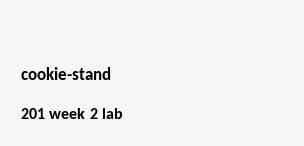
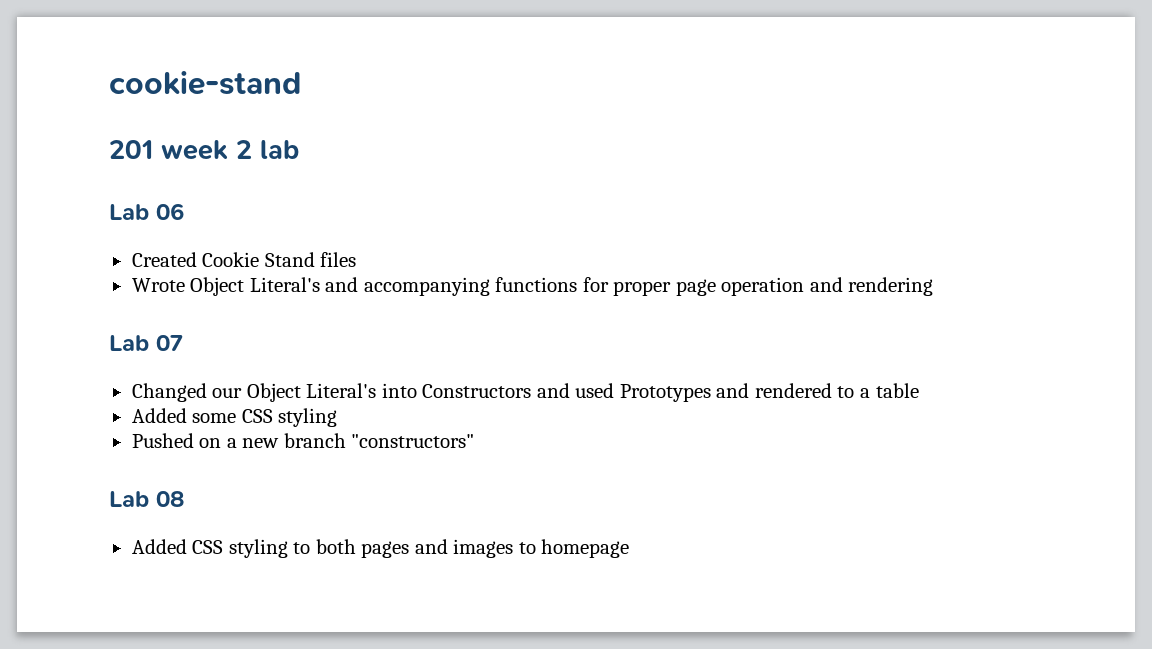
(123, 113) none -> [109,203,184,220] [131,252,357,267] [131,277,934,296] [109,335,183,351] [131,383,919,402] [131,408,338,427] [131,433,475,448] [109,491,184,507] [131,539,630,558] // Lab 06 // Created Cookie Stand files // Wrote Object Literal's and accompanying functions for proper page operation and rendering // Lab 07 // Changed our Object Literal's into Constructors and used Prototypes and rendered to a table // Added some CSS styling // Pushed on a new branch "constructors" // Lab 08 // Added CSS styling to both pages and images to homepage

